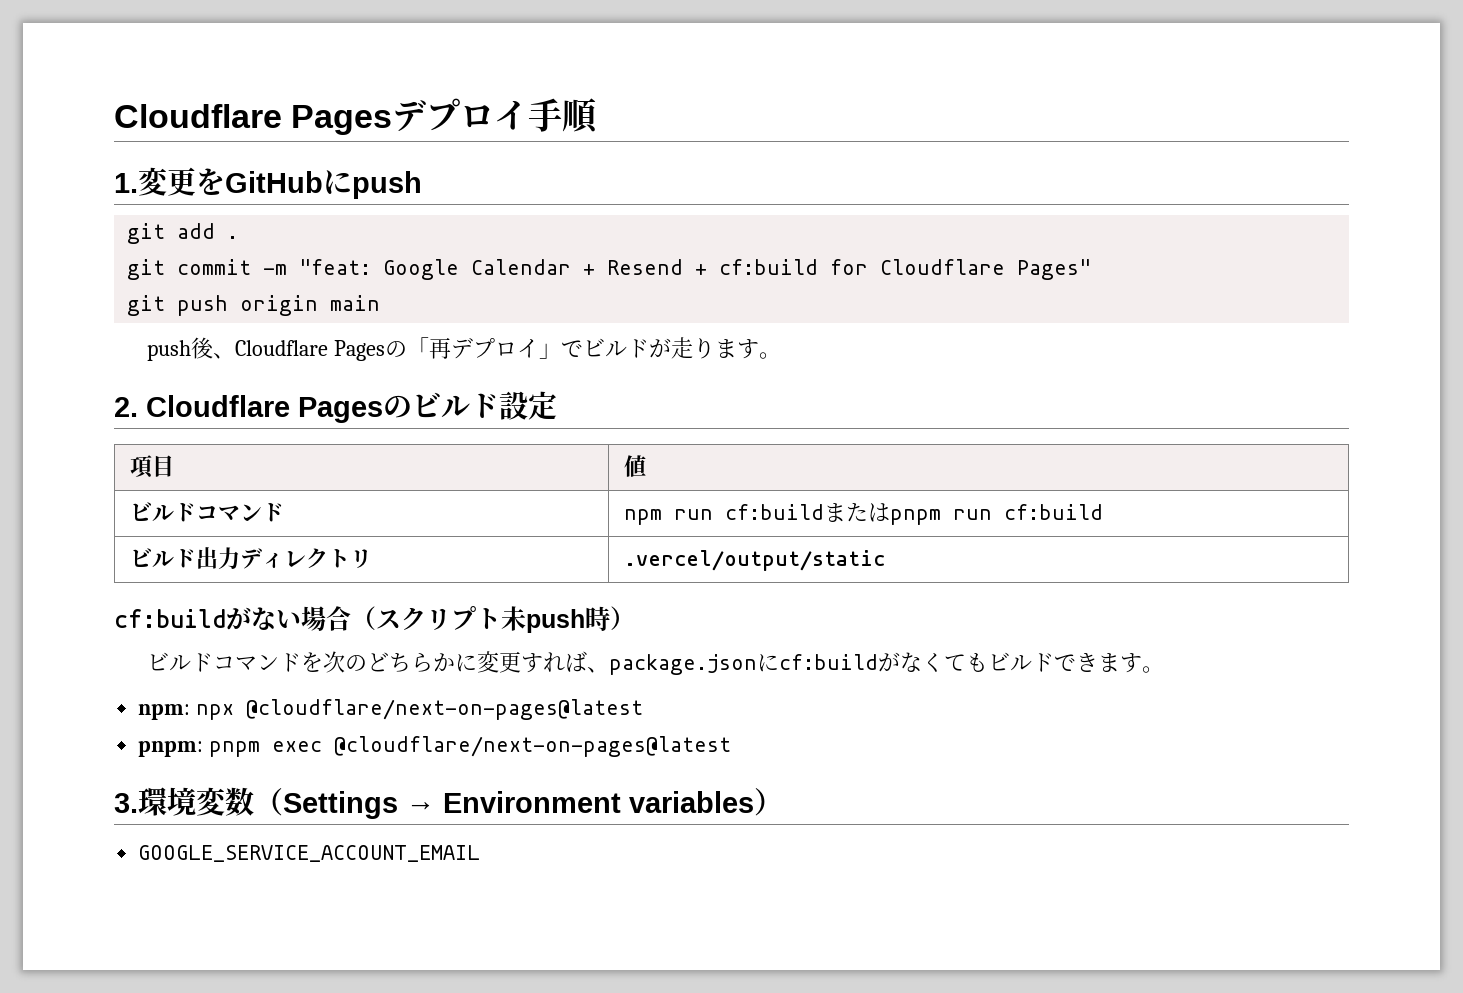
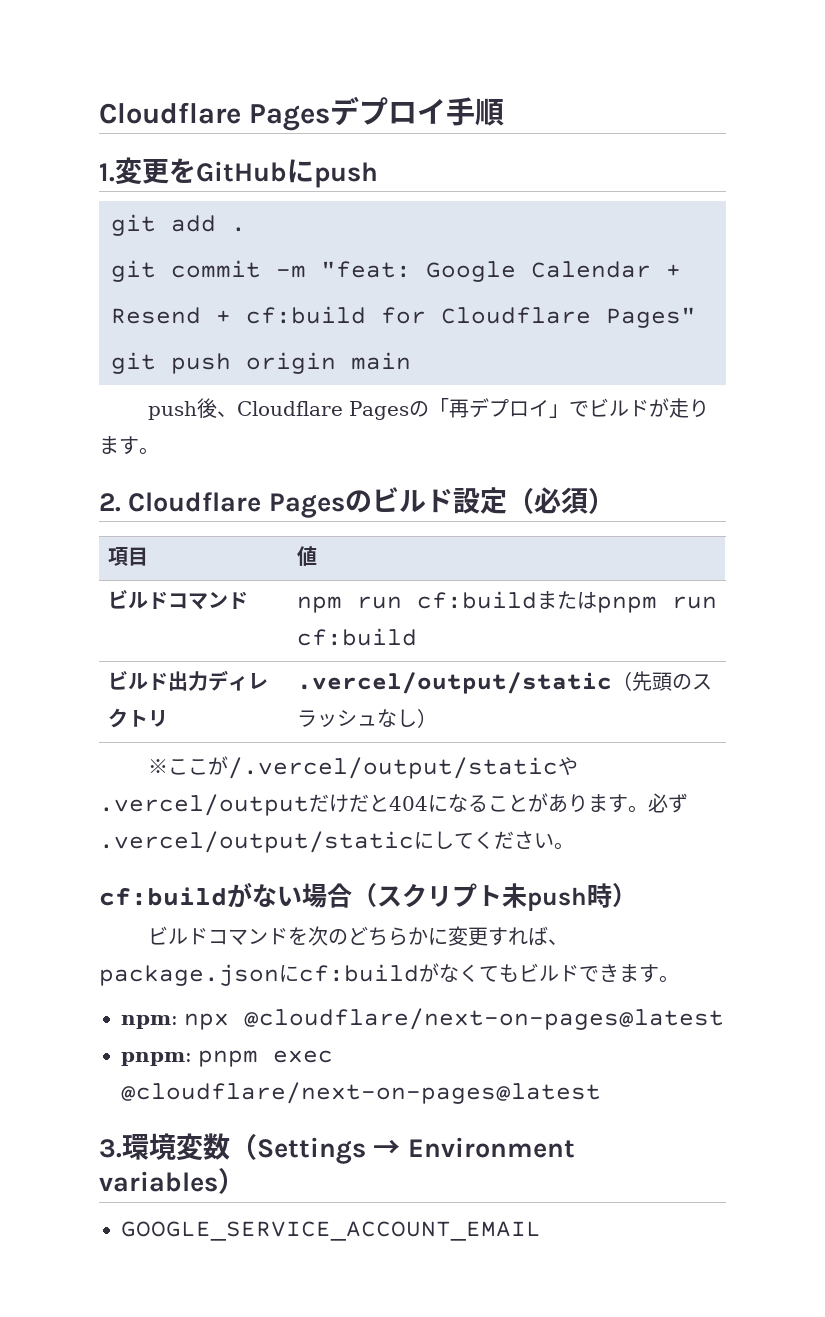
(557, 405) none -> [506,487,615,514] （必須）
(885, 560) none -> [611,671,712,691] [296,708,437,728] [148,756,579,779] [99,793,688,816] [99,831,574,853] （先頭のスラッシュなし） // ※ここが/.vercel/output/staticや.vercel/outputだけだと404になることがあります。必ず.vercel/output/staticにしてください。

